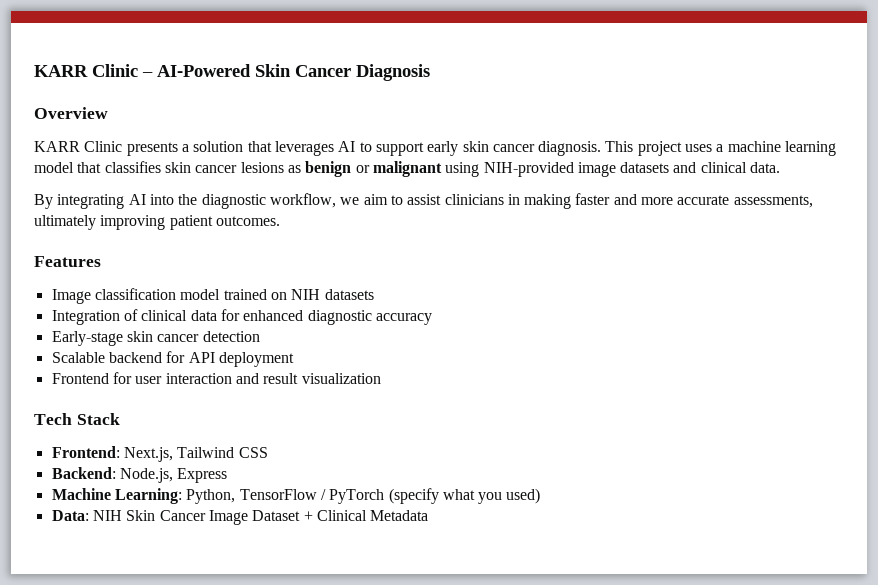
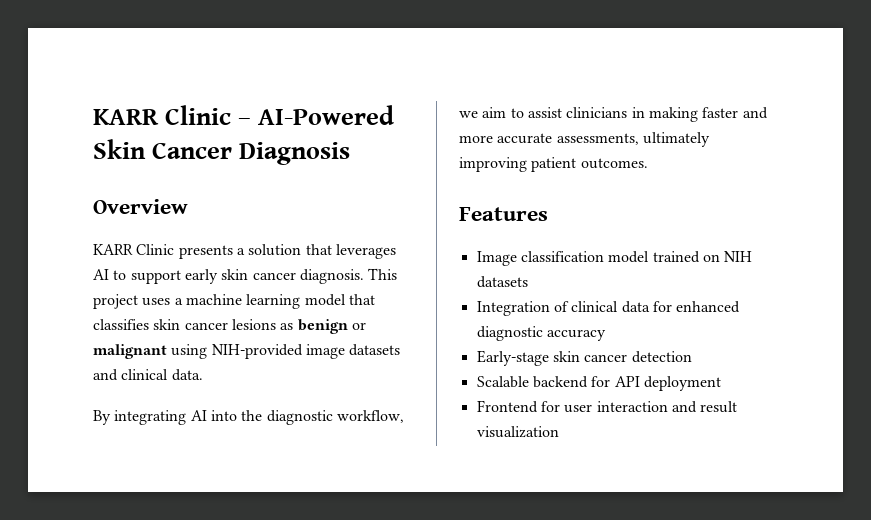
[34,413,120,425] [51,446,268,462] [51,467,228,483] [51,488,541,504] [51,510,429,525] // Tech Stack // Frontend: Next.js, Tailwind CSS // Backend: Node.js, Express // Machine Learning: Python, TensorFlow / PyTorch (specify what you used) // Data: NIH Skin Cancer Image Dataset + Clinical Metadata -> (559, 432) none

